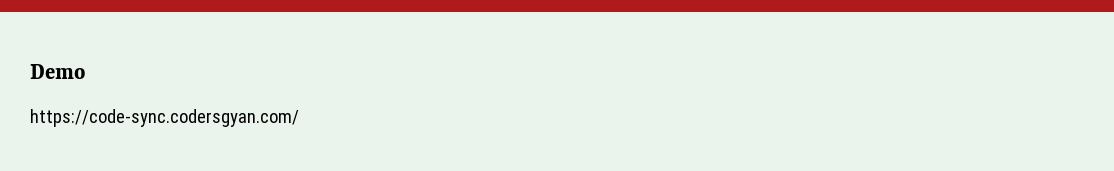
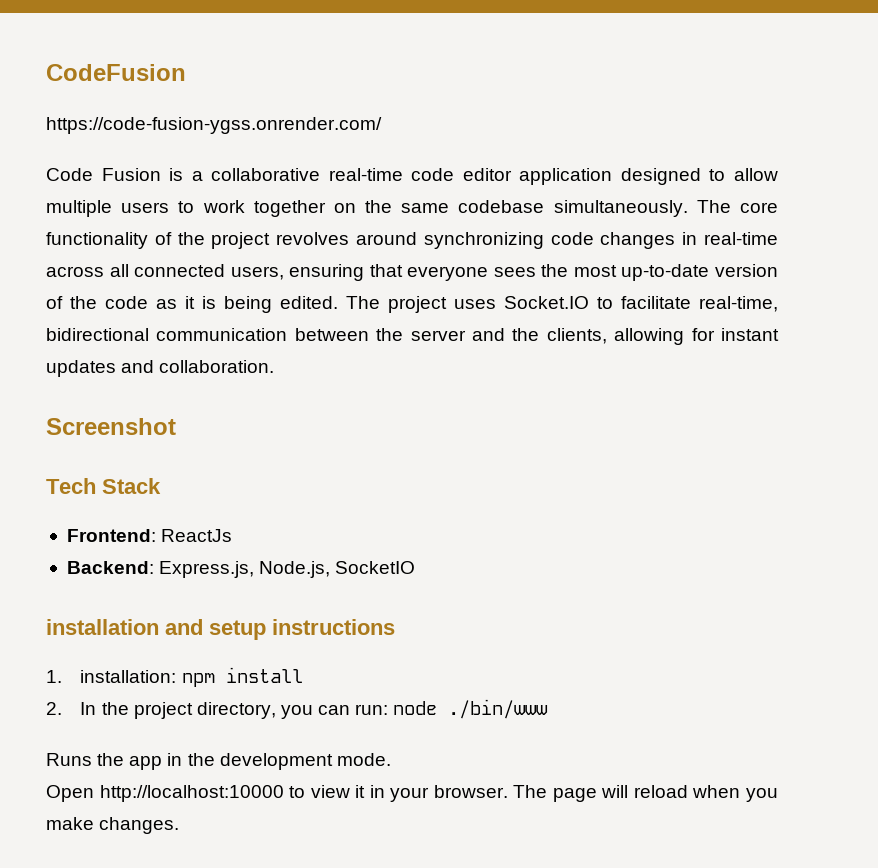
[30,64,85,79] [30,109,299,127] Demo // https://code-sync.codersgyan.com/ -> [46,64,186,81] [46,117,382,134] [46,168,778,185] [46,200,778,217] [46,232,778,249] [46,264,778,281] [46,296,778,313] [46,328,779,345] [46,360,275,377] [46,418,176,435] [46,478,161,494] [66,529,233,542] [66,561,416,578] [46,619,395,640] [46,667,303,687] [46,699,549,719] [46,753,391,770] [46,785,779,802] [46,817,180,834] CodeFusion // https://code-fusion-ygss.onrender.com/ // Code Fusion is a collaborative real-time code editor application designed to allow multiple users to work together on the same codebase simultaneously. The core functionality of the project revolves around synchronizing code changes in real-time across all connected users, ensuring that everyone sees the most up-to-date version of the code as it is being edited. The project uses Socket.IO to facilitate real-time, bidirectional communication between the server and the clients, allowing for instant updates and collaboration. // Screenshot // Tech Stack // Frontend: ReactJs // Backend: Express.js, Node.js, SocketIO // installation and setup instructions // 1. installation: npm install // 2. In the project directory, you can run: node ./bin/www // Runs the app in the development mode. // Open http://localhost:10000 to view it in your browser. The page will reload when you make changes.

